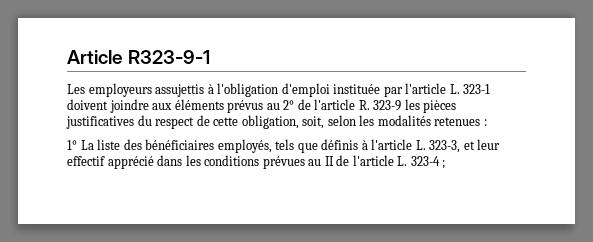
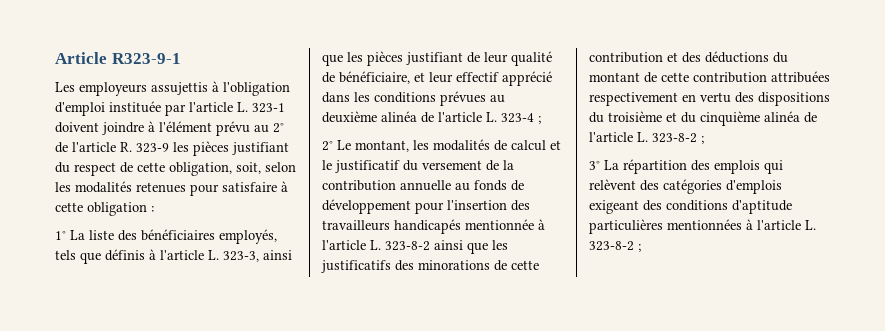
[152,99,264,113] aux éléments prévus -> [148,121,250,136] à l'élément prévu
[66,116,134,129] justificatives -> [232,142,289,155] justifiant
(481, 121) none -> [190,181,288,196] [55,202,147,216] pour satisfaire à cette obligation
(461, 146) none -> [263,250,292,260] [322,51,552,66] [322,71,410,84] ainsi que les pièces justifiant de leur qualité de bénéficiaire,
[324,156,334,166] II -> [322,111,417,123] deuxième alinéa
(446, 164) none -> [322,139,561,152] [322,160,514,173] [322,180,524,191] [322,199,530,214] [322,219,545,234] [322,240,508,254] [321,260,539,273] [589,51,788,63] [589,71,830,83] [589,92,830,106] [589,111,817,126] [589,132,704,144] [589,159,783,174] [589,179,782,194] [589,200,792,214] [589,219,816,234] [589,241,641,252] // 2° Le montant, les modalités de calcul et le justificatif du versement de la contribution annuelle au fonds de développement pour l'insertion des travailleurs handicapés mentionnée à l'article L. 323-8-2 ainsi que les justificatifs des minorations de cette contribution et des déductions du montant de cette contribution attribuées respectivement en vertu des dispositions du troisième et du cinquième alinéa de l'article L. 323-8-2 ; // 3° La répartition des emplois qui relèvent des catégories d'emplois exigeant des conditions d'aptitude particulières mentionnées à l'article L. 323-8-2 ;

